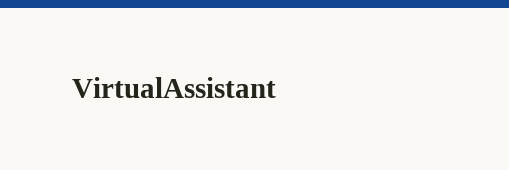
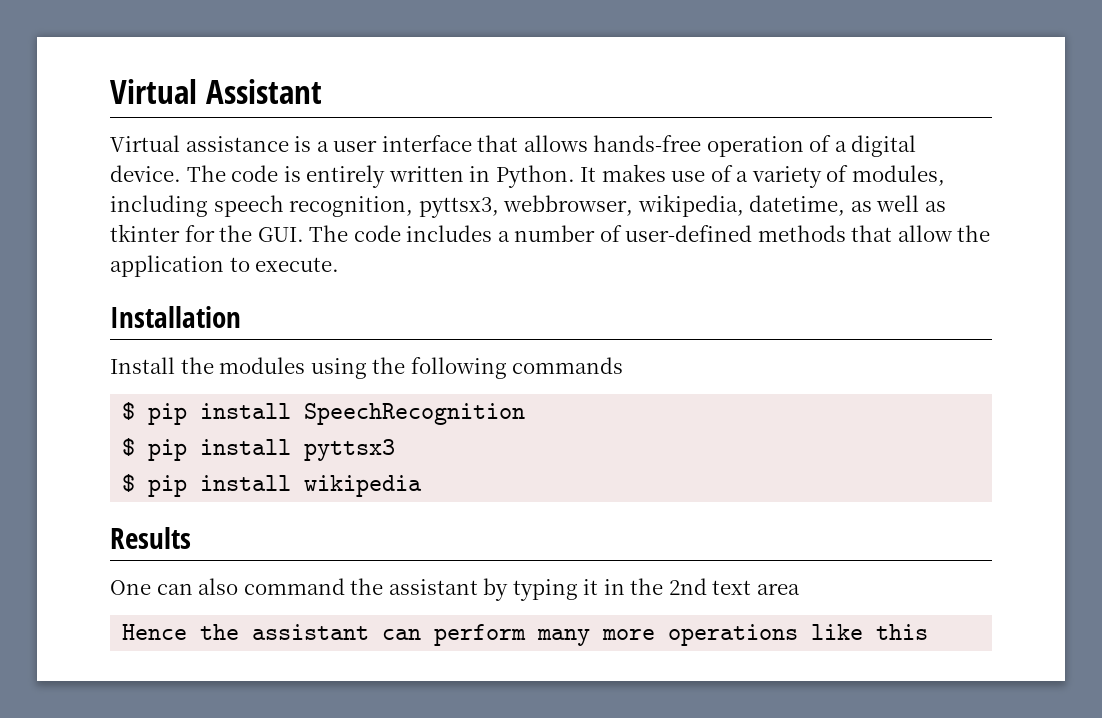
[72,77,276,98] VirtualAssistant -> [110,79,322,104] [110,135,917,157] [110,164,946,188] [110,194,946,218] [110,224,991,242] [110,255,340,277] [110,306,241,328] [110,357,624,379] [122,402,526,425] [122,438,396,461] [122,474,423,497] [110,527,191,549] [110,578,800,601] [122,624,929,646] Virtual Assistant // Virtual assistance is a user interface that allows hands-free operation of a digital device. The code is entirely written in Python. It makes use of a variety of modules, including speech recognition, pyttsx3, webbrowser, wikipedia, datetime, as well as tkinter for the GUI. The code includes a number of user-defined methods that allow the application to execute. // Installation // Install the modules using the following commands // $ pip install SpeechRecognition // $ pip install pyttsx3 // $ pip install wikipedia // Results // One can also command the assistant by typing it in the 2nd text area // Hence the assistant can perform many more operations like this

